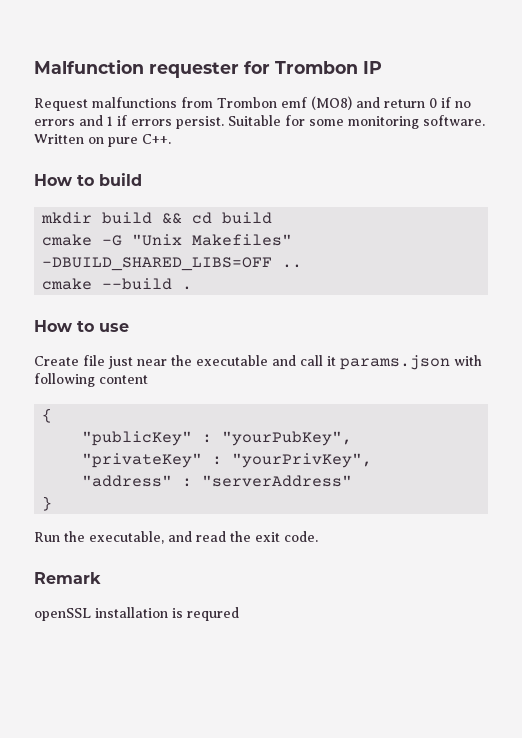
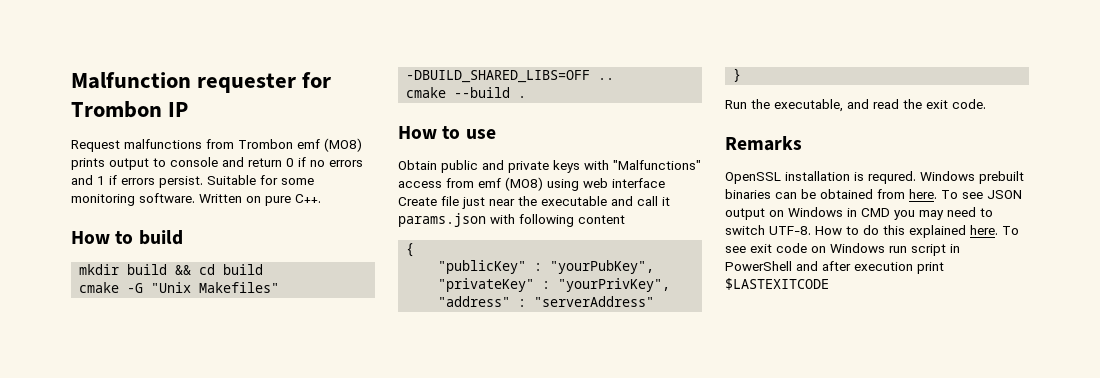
(352, 103) none -> [71,157,218,170] prints output to console
(129, 327) none -> [398,160,701,173] [398,177,665,191] Obtain public and private keys with "Malfunctions" access from emf (MO8) using web interface
[34,572,101,584] [34,607,239,621] Remark // openSSL installation is requred -> [725,136,802,151] [725,171,1024,184] [725,189,1022,199] [725,207,993,220] [725,225,1019,238] [725,243,960,256] [725,261,944,274] [725,278,829,290] Remarks // OpenSSL installation is requred. Windows prebuilt binaries can be obtained from here. To see JSON output on Windows in CMD you may need to switch UTF-8. How to do this explained here. To see exit code on Windows run script in PowerShell and after execution print $LASTEXITCODE

